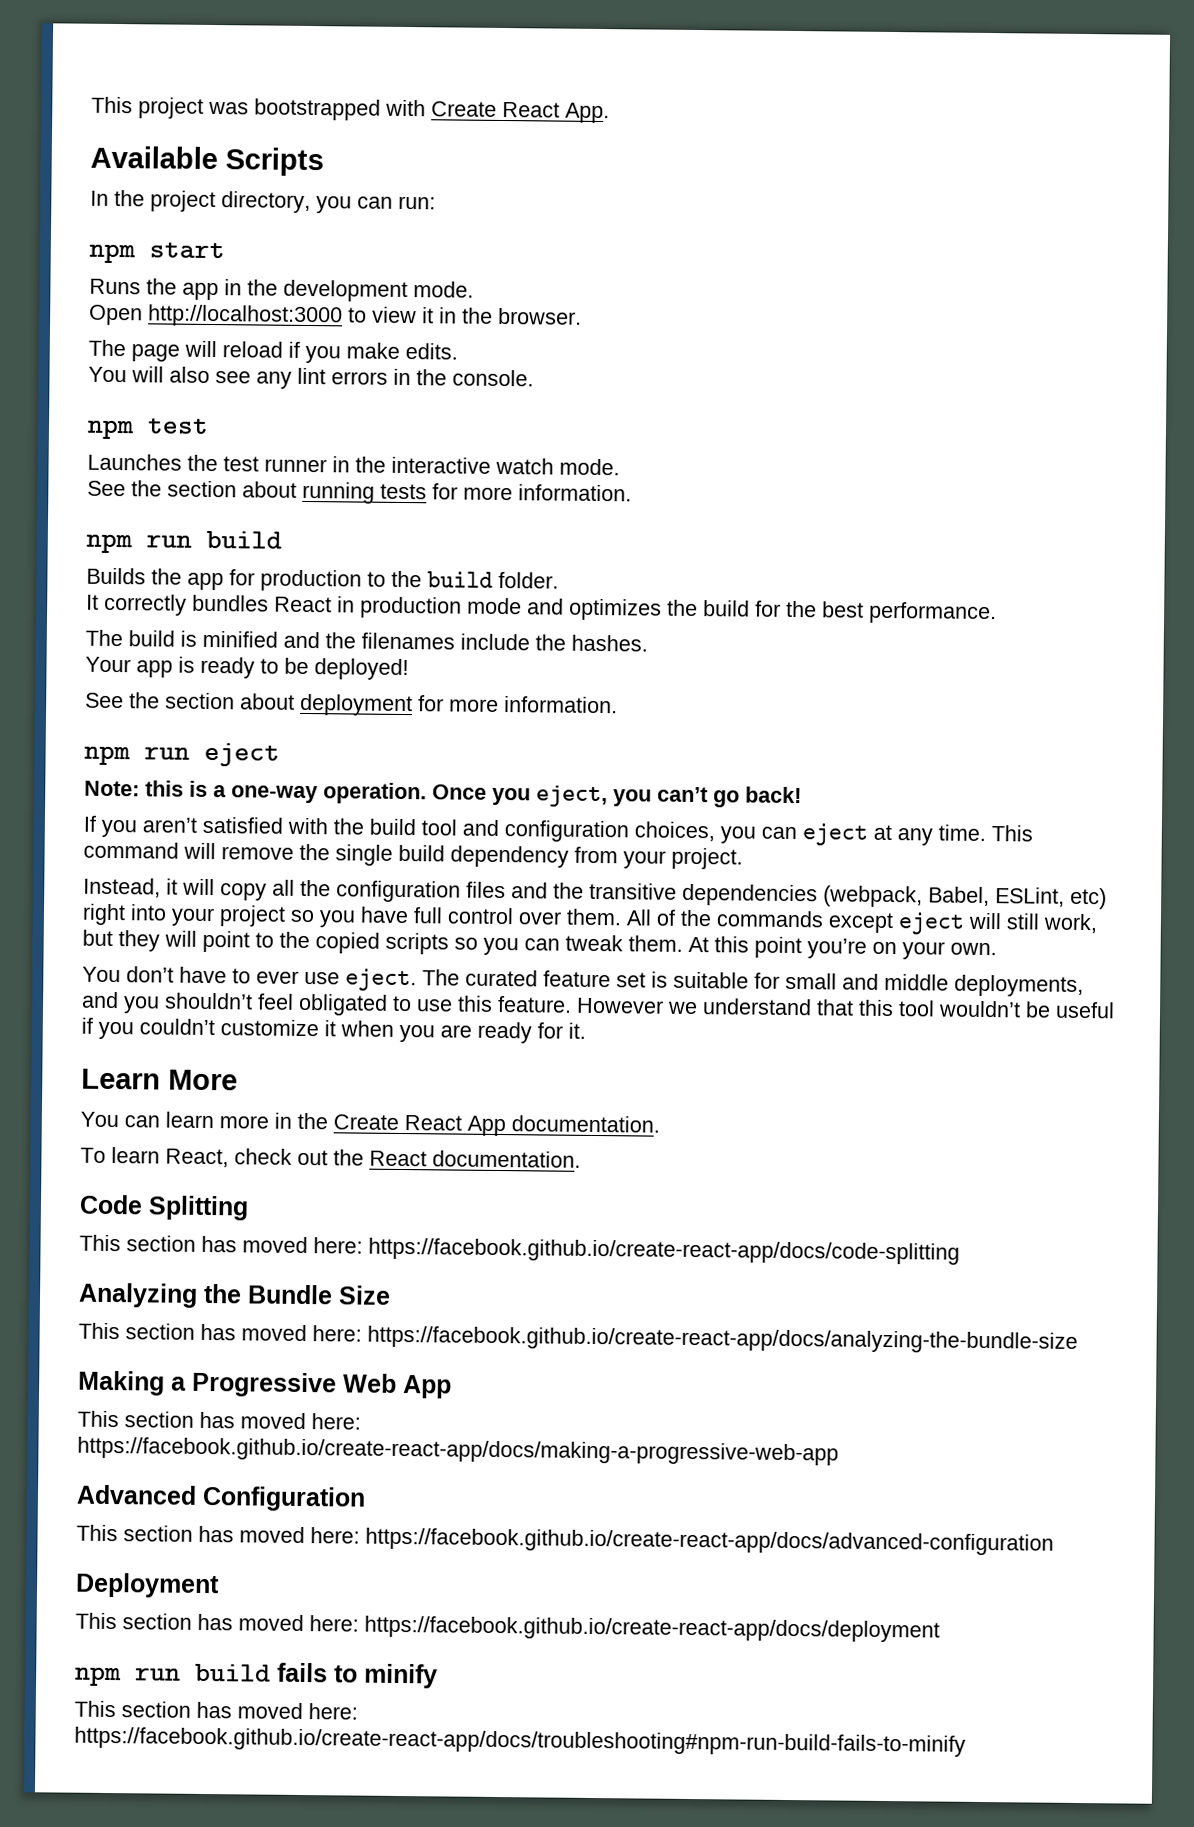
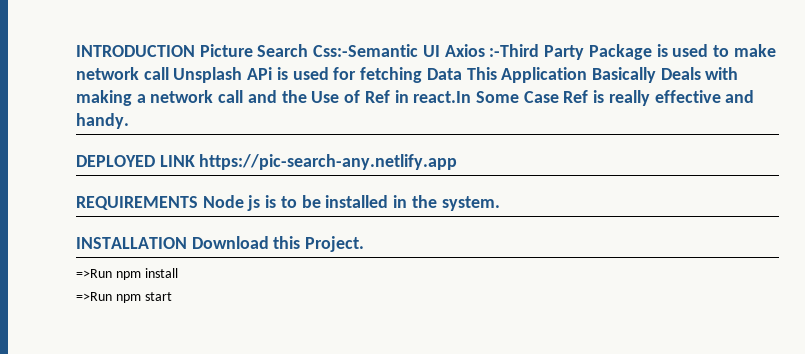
[91,96,610,124] [90,145,324,177] [90,189,436,214] [89,242,225,264] [89,278,474,303] [89,304,582,328] [88,339,458,364] [88,366,534,389] [87,418,209,440] [87,453,620,476] [87,480,632,504] [86,530,282,554] [86,567,559,592] [86,593,997,625] [85,629,648,652] [85,656,409,681] [85,692,618,717] [84,742,280,767] [84,780,802,808] [83,815,1033,846] [83,841,743,870] [83,877,1107,910] [82,903,1098,935] [82,929,997,960] [82,966,1084,998] [82,991,1115,1019] [81,1017,586,1044] [81,1068,238,1091] [80,1111,660,1137] [80,1147,581,1168] [79,1194,249,1221] [79,1234,960,1265] [78,1282,391,1308] [78,1322,1078,1354] [78,1370,452,1399] [77,1410,361,1430] [77,1436,839,1466] [76,1484,366,1512] [76,1524,1054,1556] [75,1572,220,1599] [75,1612,940,1643] [75,1662,438,1689] [74,1700,358,1720] [74,1726,966,1757] This project was bootstrapped with Create React App. // Available Scripts // In the project directory, you can run: // npm start // Runs the app in the development mode. // Open http://localhost:3000 to view it in the browser. // The page will reload if you make edits. // You will also see any lint errors in the console. // npm test // Launches the test runner in the interactive watch mode. // See the section about running tests for more information. // npm run build // Builds the app for production to the build folder. // It correctly bundles React in production mode and optimizes the build for the best performance. // The build is minified and the filenames include the hashes. // Your app is ready to be deployed! // See the section about deployment for more information. // npm run eject // Note: this is a one-way operation. Once you eject, you can’t go back! // If you aren’t satisfied with the build tool and configuration choices, you can eject at any time. This command will remove the single build dependency from your project. // Instead, it will copy all the configuration files and the transitive dependencies (webpack, Babel, ESLint, etc) right into your project so you have full control over them. All of the commands except eject will still work, but they will point to the copied scripts so you can tweak them. At this point you’re on your own. // You don’t have to ever use eject. The curated feature set is suitable for small and middle deployments, and you shouldn’t feel obligated to use this feature. However we understand that this tool wouldn’t be useful if you couldn’t customize it when you are ready for it. // Learn More // You can learn more in the Create React App documentation. // To learn React, check out the React documentation. // Code Splitting // This section has moved here: https://facebook.github.io/create-react-app/docs/code-splitting // Analyzing the Bundle Size // This section has moved here: https://facebook.github.io/create-react-app/docs/analyzing-the-bundle-size // Making a Progressive Web App // This section has moved here: https://facebook.github.io/create-react-app/docs/making-a-progressive-web-app // Advanced Configuration // This section has moved here: https://facebook.github.io/create-react-app/docs/advanced-configuration // Deployment // This section has moved here: https://facebook.github.io/create-react-app/docs/deployment // npm run build fails to minify // This section has moved here: https://facebook.github.io/create-react-app/docs/troubleshooting#npm-run-build-fails-to-minify -> [76,44,776,60] [76,67,739,83] [76,90,755,106] [76,113,129,129] [76,154,458,170] [76,195,500,211] [76,236,365,252] [76,268,178,280] [76,292,172,303] INTRODUCTION Picture Search Css:-Semantic UI Axios :-Third Party Package is used to make network call Unsplash APi is used for fetching Data This Application Basically Deals with making a network call and the Use of Ref in react.In Some Case Ref is really effective and handy. // DEPLOYED LINK https://pic-search-any.netlify.app // REQUIREMENTS Node js is to be installed in the system. // INSTALLATION Download this Project. // =>Run npm install // =>Run npm start

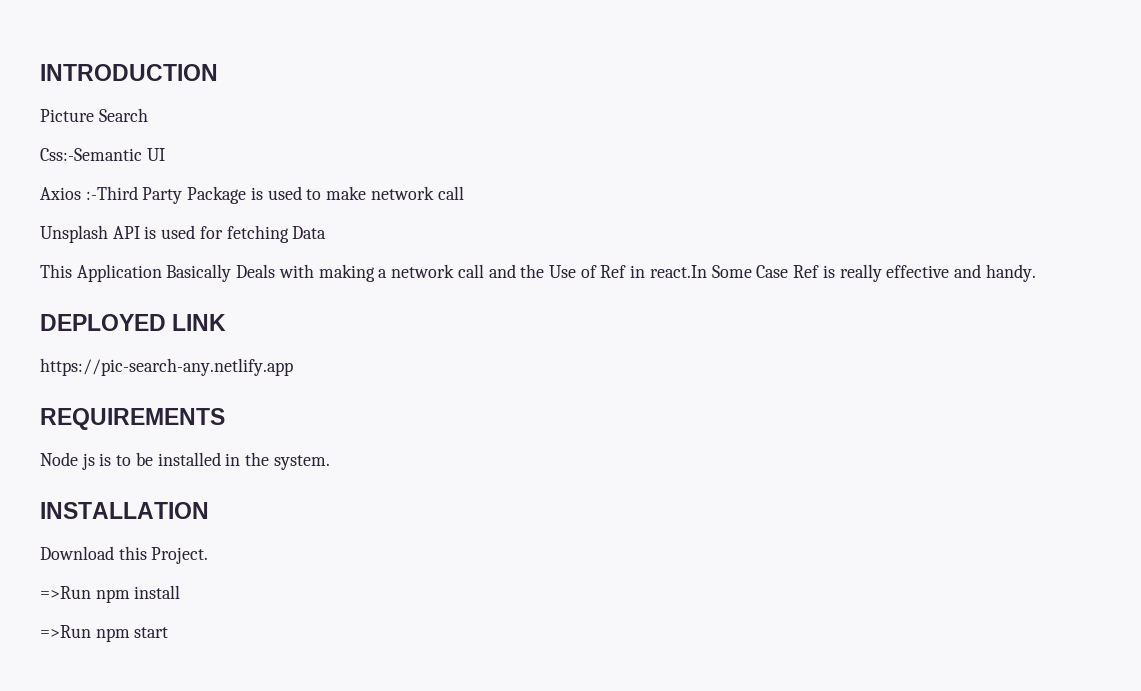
(195, 51) none -> (218, 72) //
(309, 50) none -> (148, 115) //
(440, 51) none -> (165, 154) //
[173,67,273,83] Unsplash APi -> [40,225,140,243] // Unsplash API
(462, 74) none -> (327, 232) //
(195, 161) none -> (227, 322) //
(198, 203) none -> (225, 419) //
(187, 243) none -> (209, 510) //

